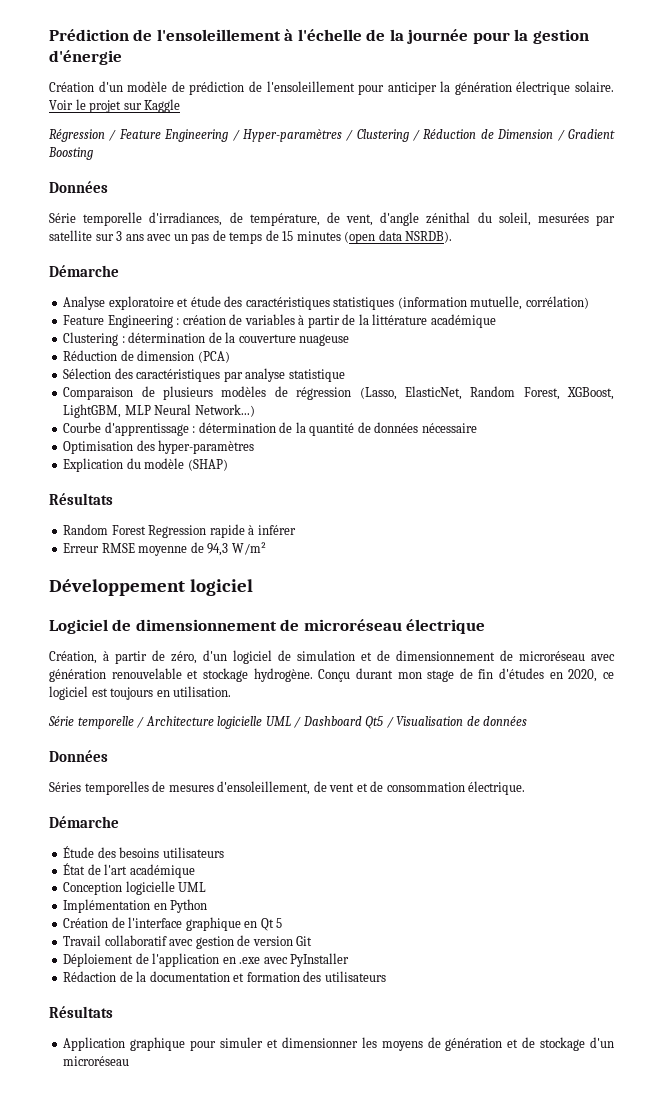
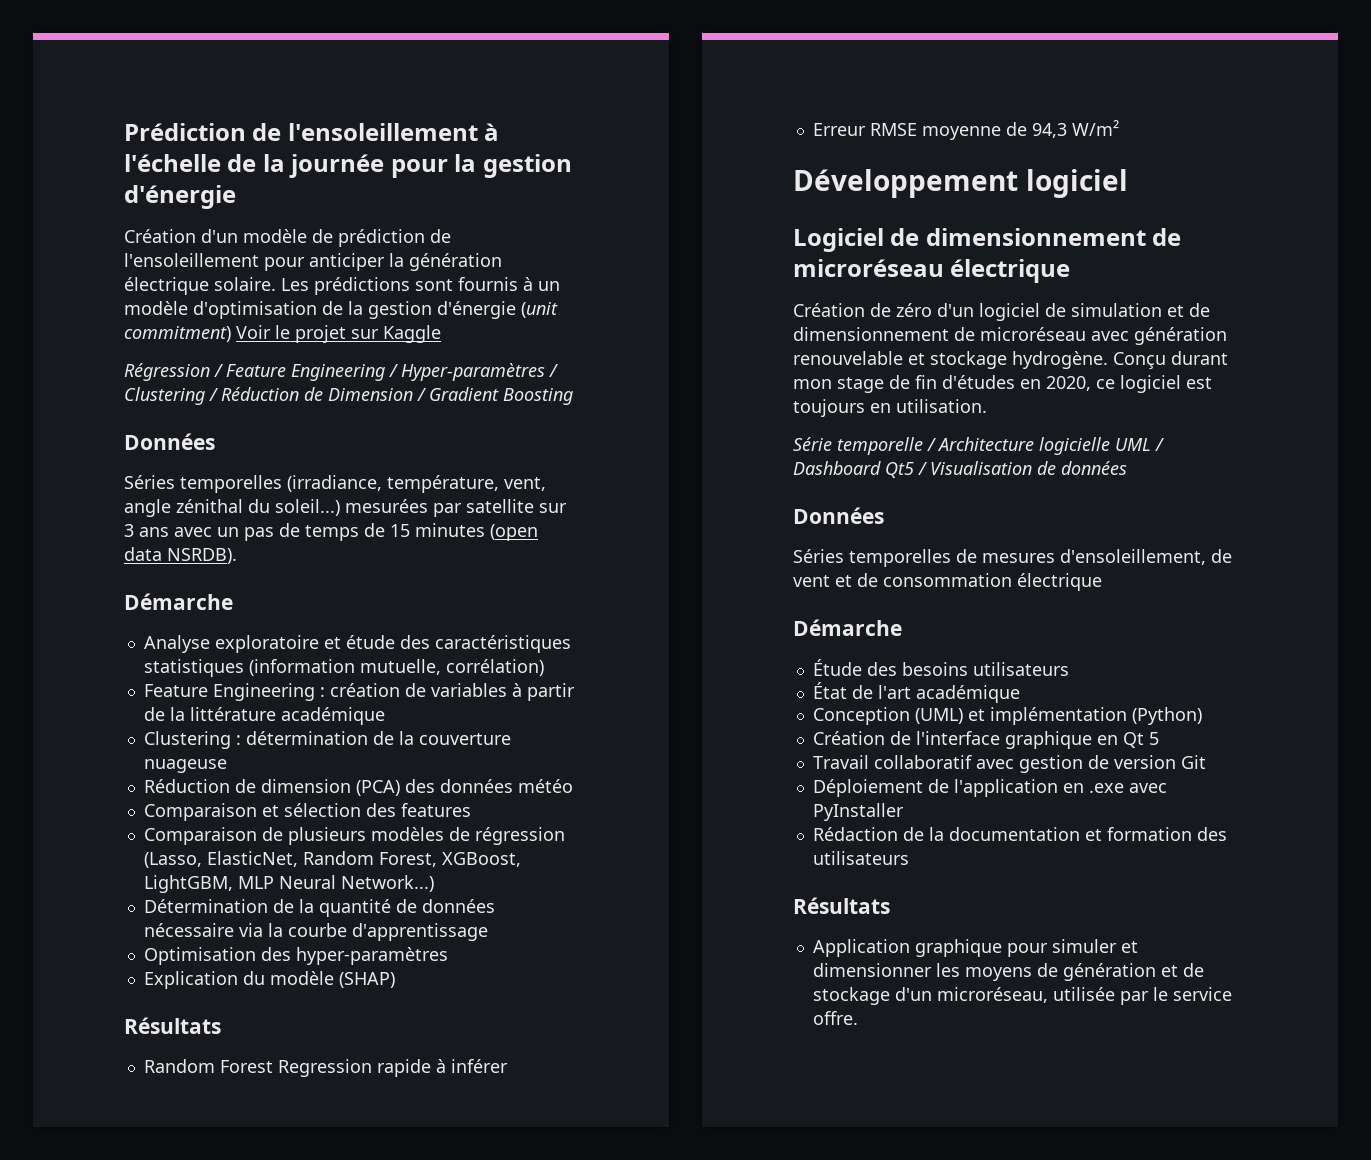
(614, 86) none -> [281,277,560,295] [124,301,558,319] [124,326,231,342] Les prédictions sont fournis à un modèle d'optimisation de la gestion d'énergie (unit commitment)
[49,212,420,226] Série temporelle d'irradiances, de température, de vent, d'angle -> [124,475,546,493] [124,499,171,517] Séries temporelles (irradiance, température, vent, angle
[498,212,531,226] soleil, -> [275,499,340,516] soleil...)
[63,368,345,382] // Sélection des caractéristiques par analyse statistique -> [404,779,573,793] [143,803,471,821] des données météo // Comparaison et sélection des features
[63,422,276,436] Courbe d'apprentissage : détermination -> [143,899,268,913] Détermination
(477, 428) none -> [238,923,488,941] via la courbe d'apprentissage
[49,650,197,664] Création, à partir de zéro, -> [793,303,932,317] Création de zéro
[468,781,526,795] électrique. -> [1017,573,1102,591] électrique
[125,881,207,895] [63,899,208,913] logicielle UML // Implémentation en Python -> [914,707,1202,725] (UML) et implémentation (Python)
[63,1056,130,1066] microréseau -> [936,987,1232,1005] [812,1011,858,1025] microréseau, utilisée par le service offre.

